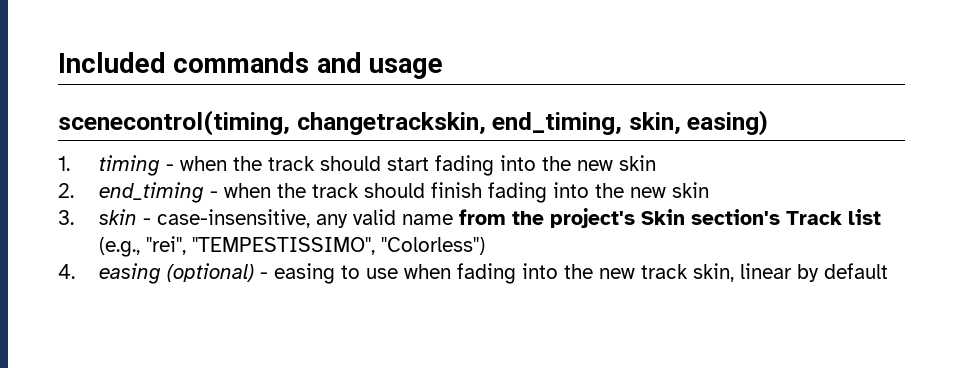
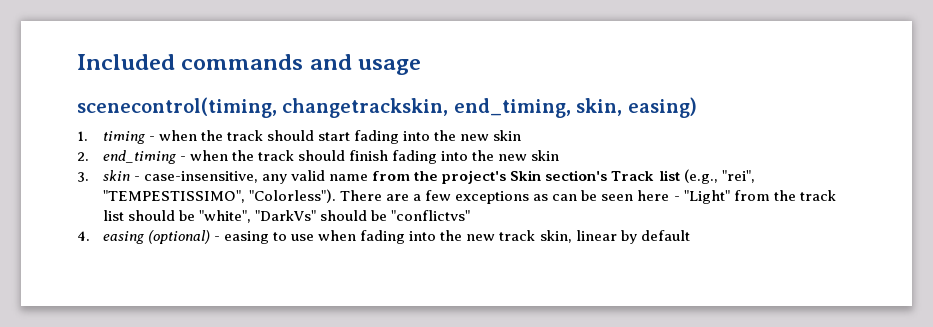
[380,237,485,255] "Colorless") -> [248,189,836,204] [102,210,471,223] "Colorless"). There are a few exceptions as can be seen here - "Light" from the track list should be "white", "DarkVs" should be "conflictvs"

